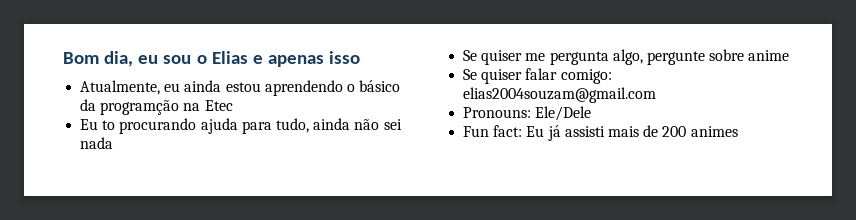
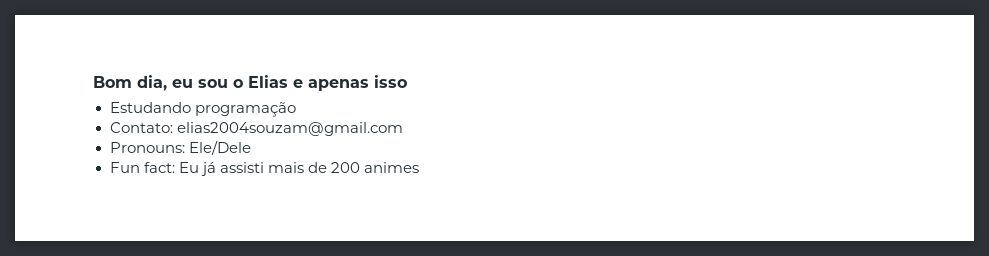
[80,80,401,96] [80,99,233,115] [80,118,402,134] [80,137,114,149] [463,49,790,65] [463,68,612,84] Atualmente, eu ainda estou aprendendo o básico da programção na Etec // Eu to procurando ajuda para tudo, ainda não sei nada // Se quiser me pergunta algo, pergunte sobre anime // Se quiser falar comigo: -> [109,102,296,117] [109,122,173,133] Estudando programação // Contato:

